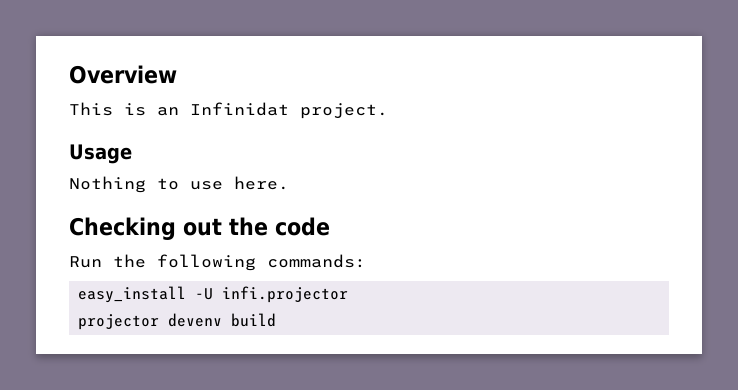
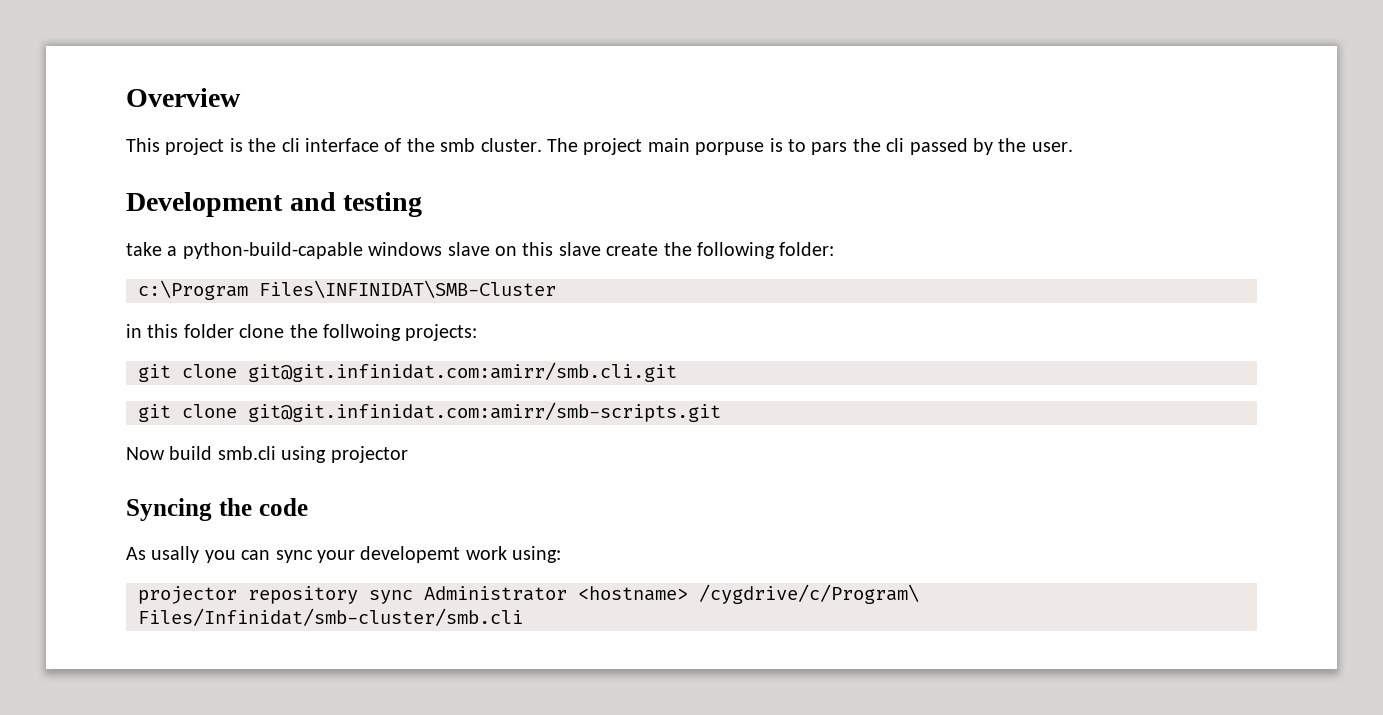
[124,102,388,119] [69,144,132,164] [69,176,289,193] [69,217,330,240] [69,254,366,271] [78,286,349,303] [78,313,277,330] is an Infinidat project. // Usage // Nothing to use here. // Checking out the code // Run the following commands: // easy_install -U infi.projector // projector devenv build -> [165,138,1073,155] [126,192,423,217] [126,242,835,259] [138,280,556,300] [126,324,478,341] [138,362,677,382] [138,402,721,422] [126,446,408,463] [126,498,308,521] [126,546,562,563] [138,584,919,604] [138,608,523,626] project is the cli interface of the smb cluster. The project main porpuse is to pars the cli passed by the user. // Development and testing // take a python-build-capable windows slave on this slave create the following folder: // c:\Program Files\INFINIDAT\SMB-Cluster // in this folder clone the follwoing projects: // git clone git@git.infinidat.com:amirr/smb.cli.git // git clone git@git.infinidat.com:amirr/smb-scripts.git // Now build smb.cli using projector // Syncing the code // As usally you can sync your developemt work using: // projector repository sync Administrator <hostname> /cygdrive/c/Program\ Files/Infinidat/smb-cluster/smb.cli

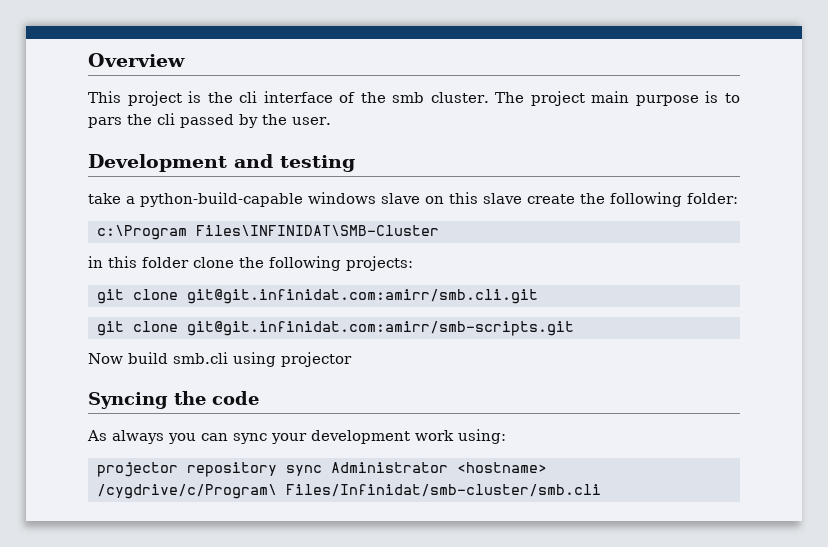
[695,142,765,155] porpuse -> [635,95,699,106] purpose
[323,324,401,341] follwoing -> [269,256,341,271] following
[151,546,200,563] usally -> [112,430,164,444] always
[360,546,461,563] developemt -> [311,430,410,444] development

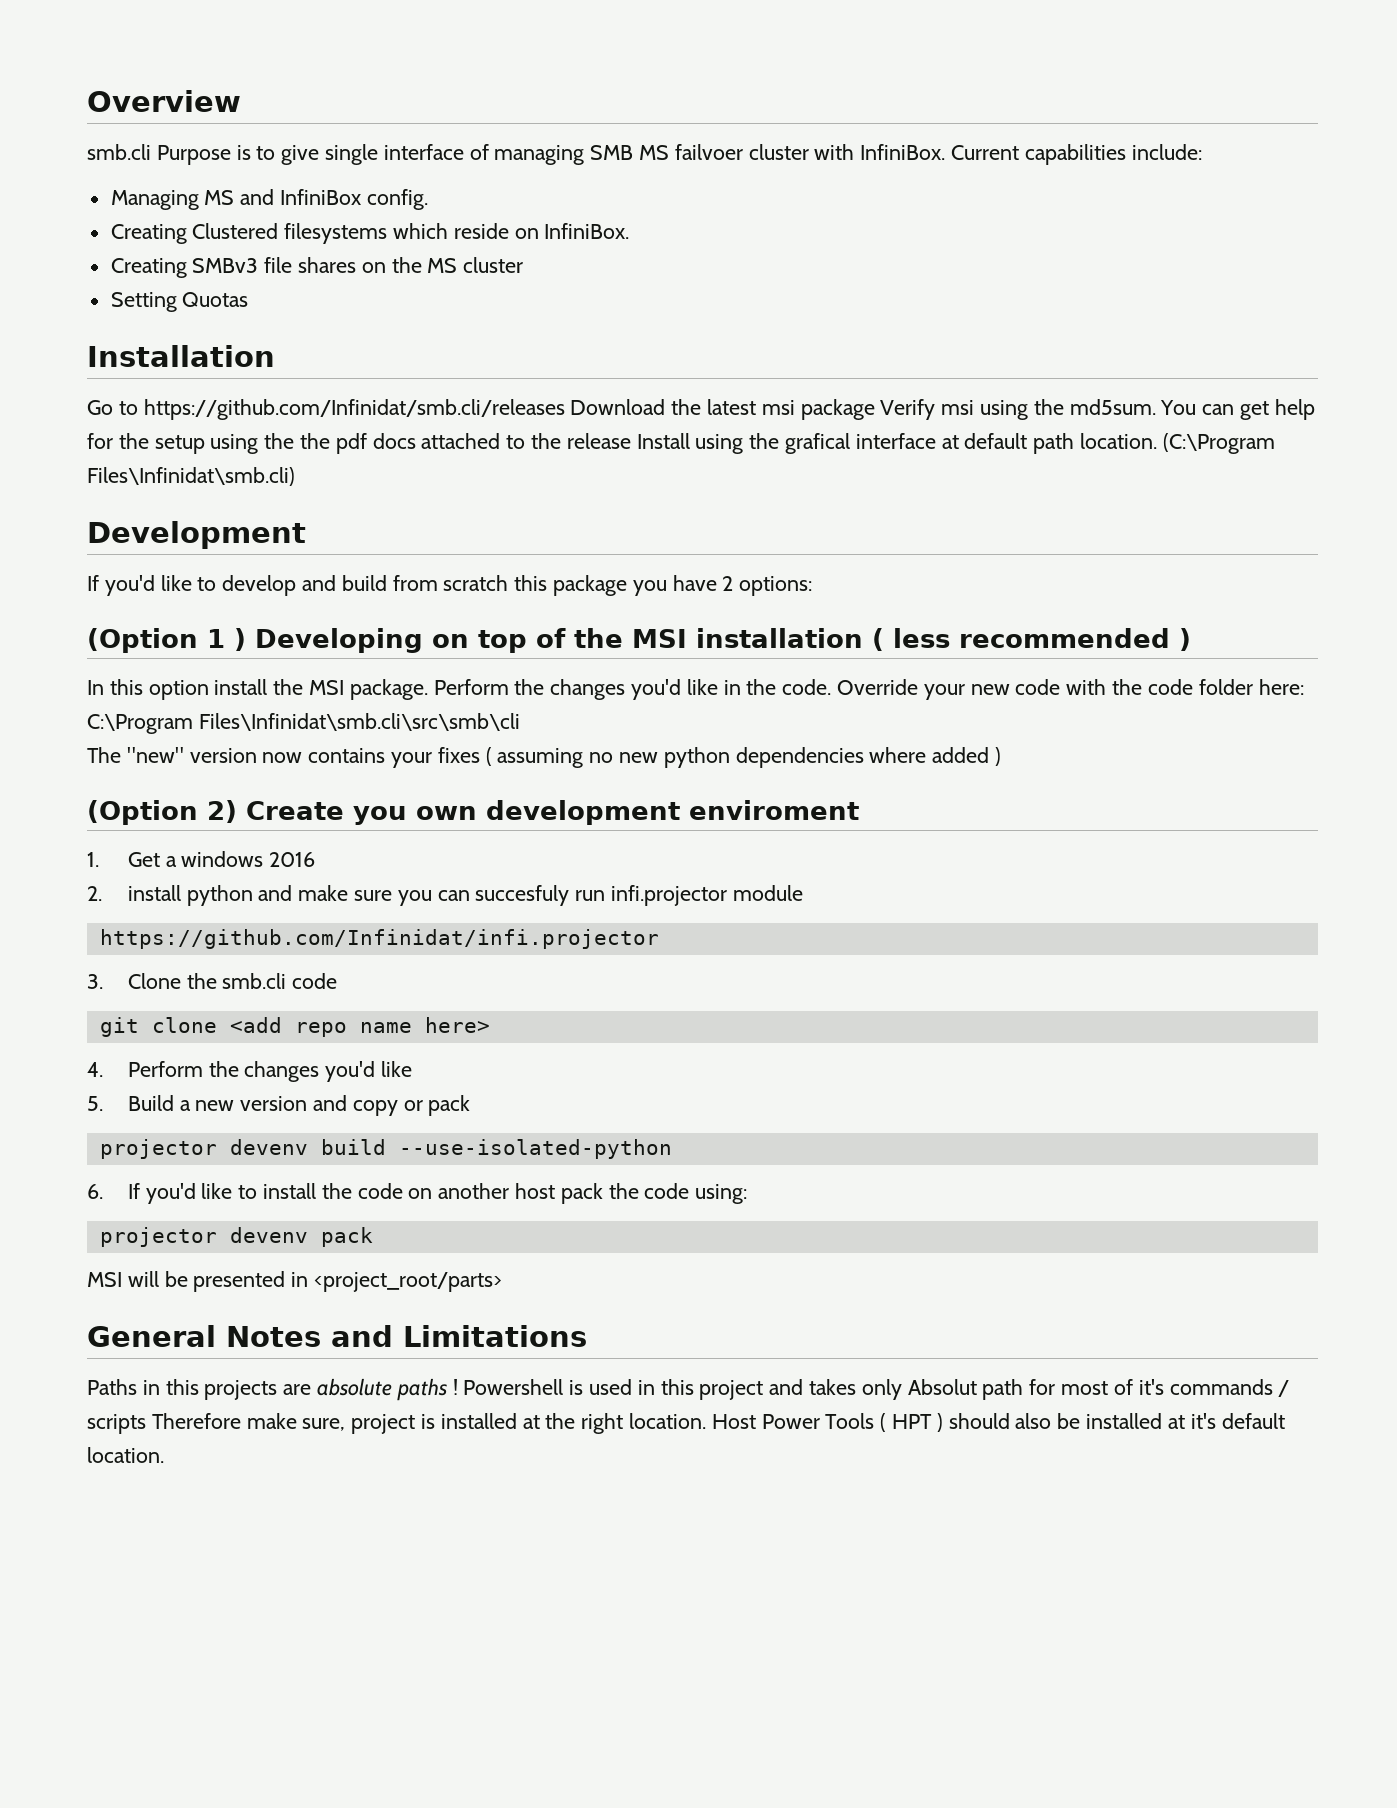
[88,91,740,106] [88,113,331,128] [88,154,355,172] [88,192,738,207] [97,225,439,240] [88,256,413,271] [97,289,538,304] [97,321,574,336] [88,352,352,367] [88,391,259,409] [87,429,506,444] [97,462,547,477] [97,484,601,499] This project is the cli interface of the smb cluster. The project main purpose is to pars the cli passed by the user. // Development and testing // take a python-build-capable windows slave on this slave create the following folder: // c:\Program Files\INFINIDAT\SMB-Cluster // in this folder clone the following projects: // git clone git@git.infinidat.com:amirr/smb.cli.git // git clone git@git.infinidat.com:amirr/smb-scripts.git // Now build smb.cli using projector // Syncing the code // As always you can sync your development work using: // projector repository sync Administrator <hostname> /cygdrive/c/Program\ Files/Infinidat/smb-cluster/smb.cli -> [87,144,1202,165] [110,189,428,210] [110,223,630,244] [110,257,524,278] [110,292,249,312] [87,345,275,367] [87,399,1315,420] [87,433,1275,454] [87,467,295,486] [87,521,306,549] [87,575,813,596] [87,628,1191,653] [87,679,1304,700] [87,713,520,734] [87,747,1002,768] [87,800,859,825] [87,851,316,867] [87,885,803,906] [99,929,659,949] [87,973,338,989] [99,1017,490,1037] [87,1061,412,1082] [87,1095,471,1116] [99,1139,672,1159] [87,1183,748,1204] [99,1227,373,1247] [87,1271,503,1292] [87,1325,587,1347] [87,1378,1290,1401] [87,1413,1285,1434] [87,1447,164,1463] smb.cli Purpose is to give single interface of managing SMB MS failvoer cluster with InfiniBox. Current capabilities include: // Managing MS and InfiniBox config. // Creating Clustered filesystems which reside on InfiniBox. // Creating SMBv3 file shares on the MS cluster // Setting Quotas // Installation // Go to https://github.com/Infinidat/smb.cli/releases Download the latest msi package Verify msi using the md5sum. You can get help for the setup using the the pdf docs attached to the release Install using the grafical interface at default path location. (C:\Program Files\Infinidat\smb.cli) // Development // If you'd like to develop and build from scratch this package you have 2 options: // (Option 1 ) Developing on top of the MSI installation ( less recommended ) // In this option install the MSI package. Perform the changes you'd like in the code. Override your new code with the code folder here: C:\Program Files\Infinidat\smb.cli\src\smb\cli // The "new" version now contains your fixes ( assuming no new python dependencies where added ) // (Option 2) Create you own development enviroment // 1. Get a windows 2016 // 2. install python and make sure you can succesfuly run infi.projector module // https://github.com/Infinidat/infi.projector // 3. Clone the smb.cli code // git clone <add repo name here> // 4. Perform the changes you'd like // 5. Build a new version and copy or pack // projector devenv build --use-isolated-python // 6. If you'd like to install the code on another host pack the code using: // projector devenv pack // MSI will be presented in <project_root/parts> // General Notes and Limitations // Paths in this projects are absolute paths ! Powershell is used in this project and takes only Absolut path for most of it's commands / scripts Therefore make sure, project is installed at the right location. Host Power Tools ( HPT ) should also be installed at it's default location.

